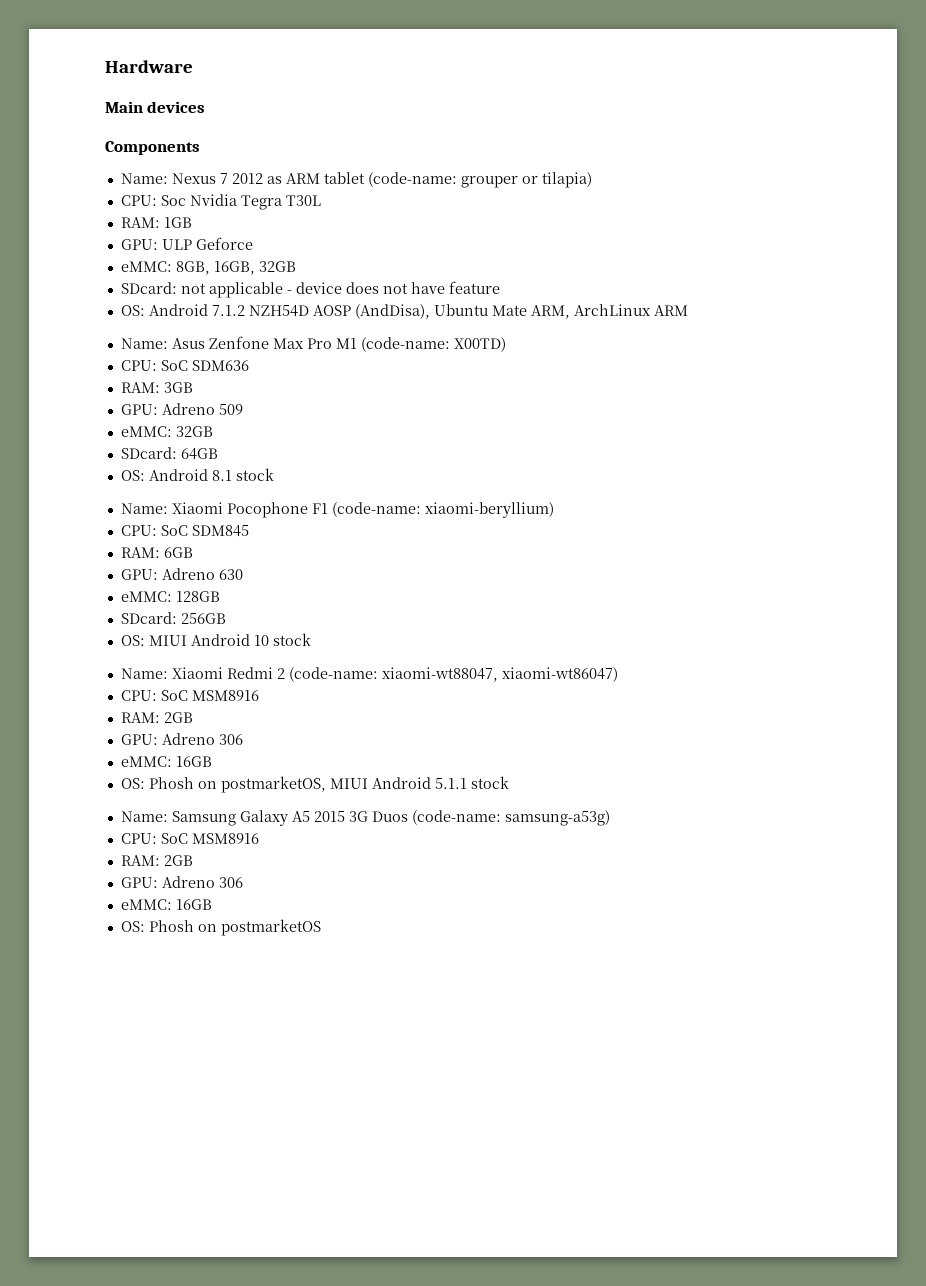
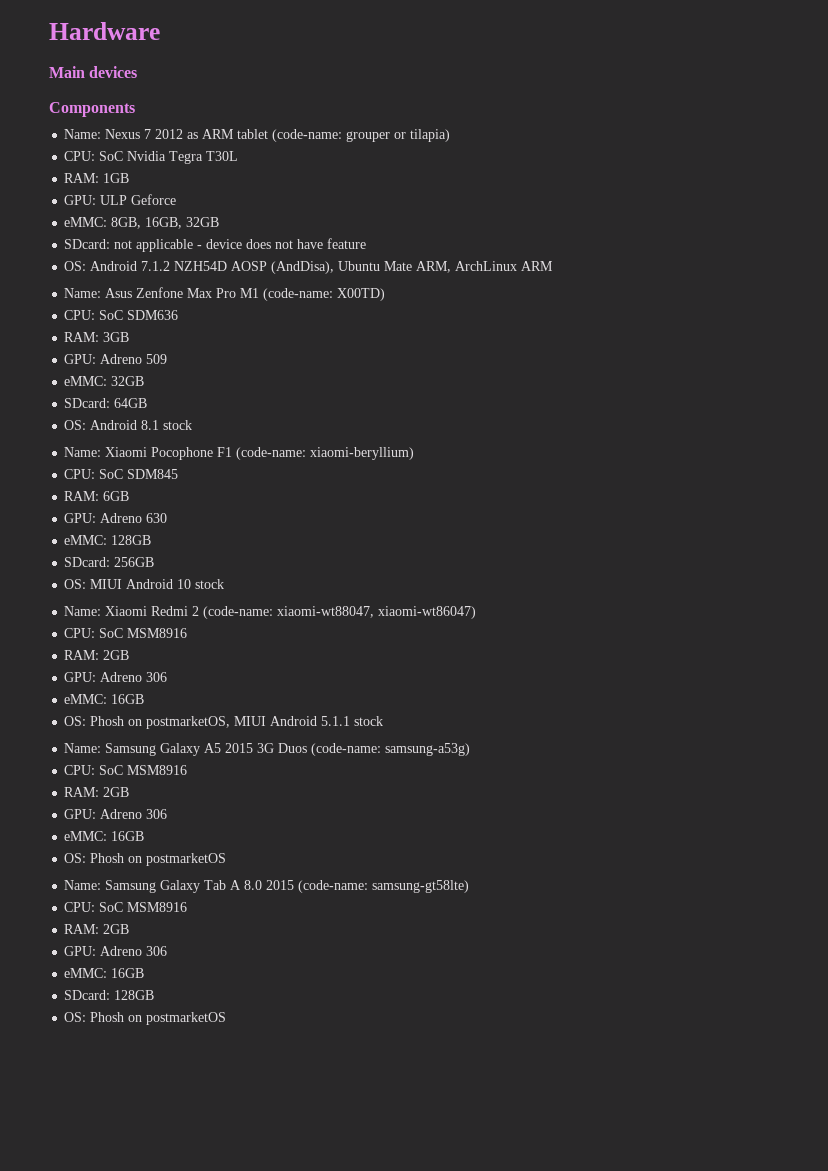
[160,195,186,206] Soc -> [99,151,124,161] SoC
(321, 927) none -> [64,880,470,893] [64,902,188,912] [64,924,130,934] [64,946,168,956] [64,968,145,978] [64,990,155,1000] [64,1012,227,1025] // Name: Samsung Galaxy Tab A 8.0 2015 (code-name: samsung-gt58lte) // CPU: SoC MSM8916 // RAM: 2GB // GPU: Adreno 306 // eMMC: 16GB // SDcard: 128GB // OS: Phosh on postmarketOS

